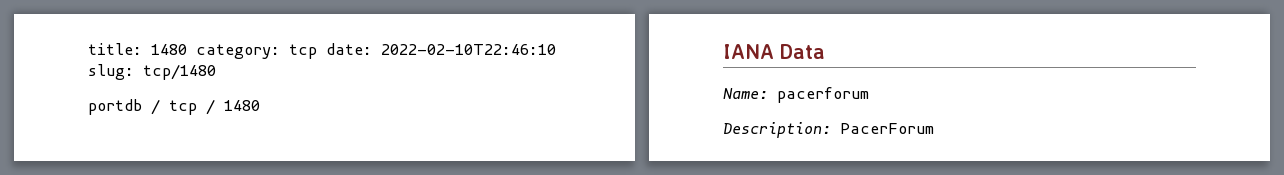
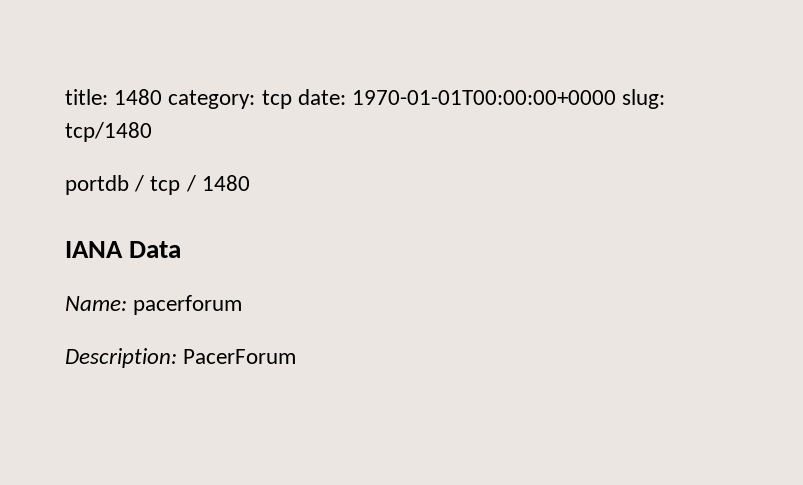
[381,44,556,55] 2022-02-10T22:46:10 -> [352,90,617,105] 1970-01-01T00:00:00+0000

